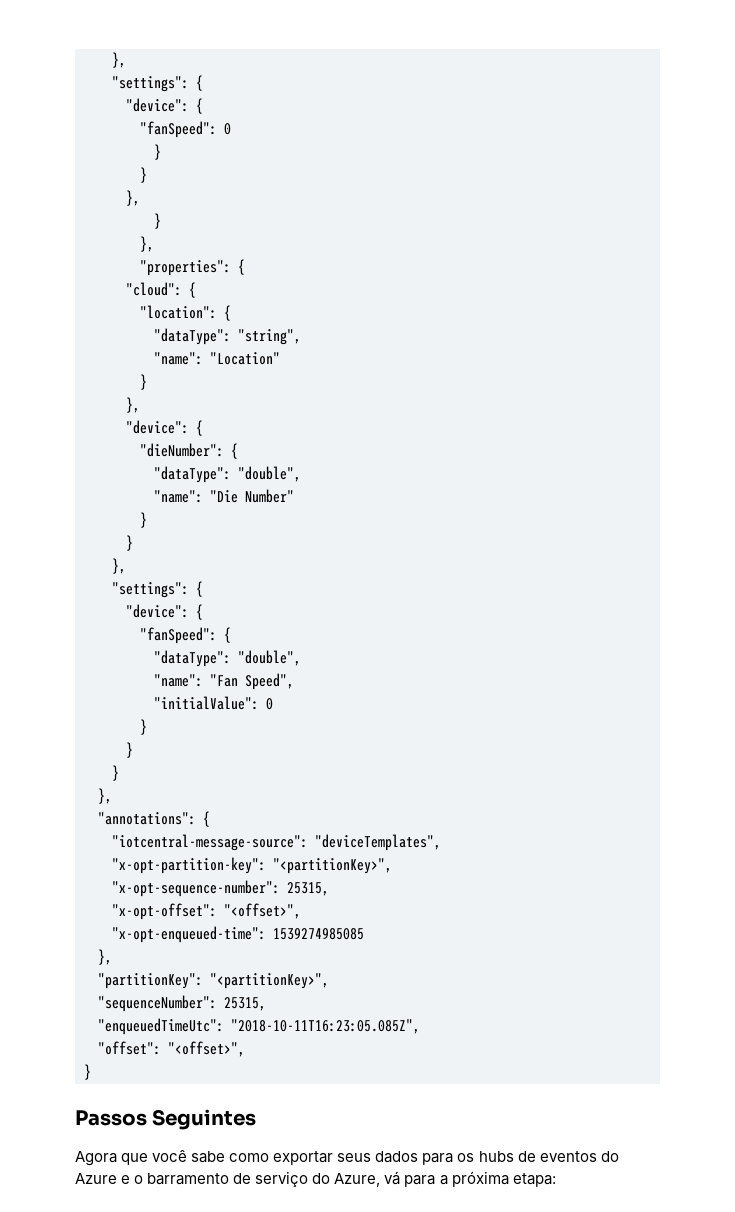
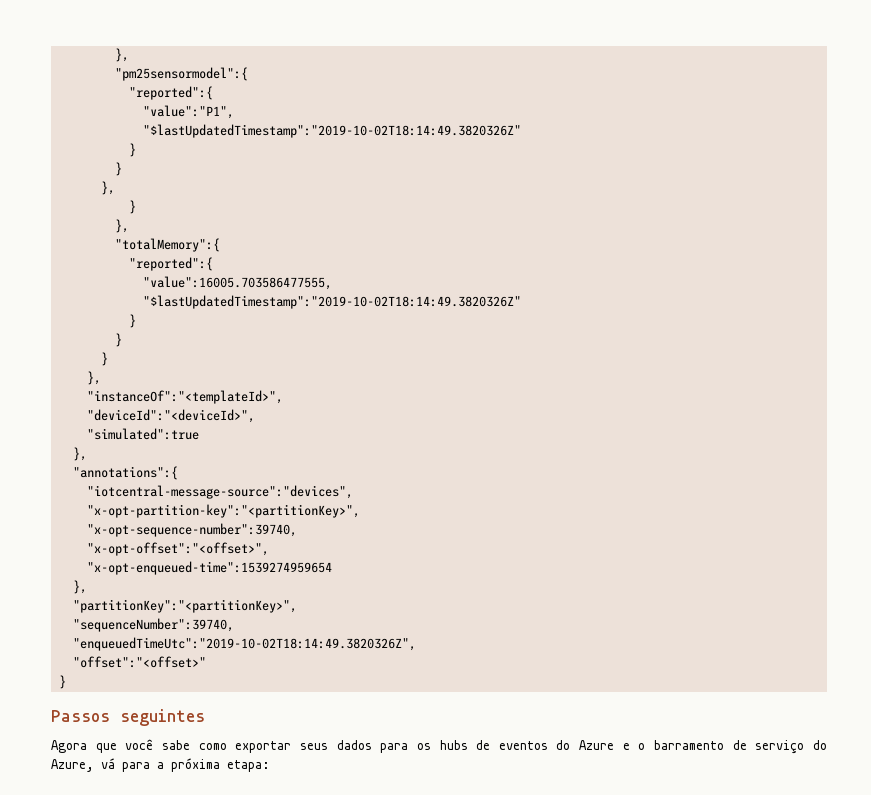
[112,52,126,68] [112,75,203,92] [126,98,203,114] [140,121,231,138] }, // "settings": { // "device": { // "fanSpeed": 0 -> [114,48,129,62] [114,67,248,81] [128,86,213,100] [142,105,234,119] [142,124,521,138] }, // "pm25sensormodel":{ // "reported":{ // "value":"P1", // "$lastUpdatedTimestamp":"2019-10-02T18:14:49.3820326Z"
[140,259,245,276] [126,282,196,298] [140,305,231,321] [154,328,301,345] [154,352,280,365] [140,374,147,390] [126,397,140,413] [126,420,203,436] [140,443,238,459] [154,466,301,483] [154,489,294,503] [140,512,147,528] [126,535,133,551] [112,558,126,574] [112,581,203,598] [126,604,203,620] [140,627,231,644] [154,650,301,667] [154,673,294,690] [154,696,273,710] [140,719,147,735] [126,742,133,758] [112,765,119,781] [98,788,112,804] [98,811,210,827] [112,834,441,851] [112,857,392,874] [112,880,329,897] [112,903,301,920] [112,926,364,943] [98,949,112,965] [98,973,329,989] [98,995,266,1012] [98,1018,420,1035] [98,1041,245,1057] "properties": { // "cloud": { // "location": { // "dataType": "string", // "name": "Location" // } // }, // "device": { // "dieNumber": { // "dataType": "double", // "name": "Die Number" // } // } // }, // "settings": { // "device": { // "fanSpeed": { // "dataType": "double", // "name": "Fan Speed", // "initialValue": 0 // } // } // } // }, // "annotations": { // "iotcentral-message-source": "deviceTemplates", // "x-opt-partition-key": "<partitionKey>", // "x-opt-sequence-number": 25315, // "x-opt-offset": "<offset>", // "x-opt-enqueued-time": 1539274985085 // }, // "partitionKey": "<partitionKey>", // "sequenceNumber": 25315, // "enqueuedTimeUtc": "2018-10-11T16:23:05.085Z", // "offset": "<offset>", -> [114,238,220,252] [128,257,213,271] [142,276,332,290] [142,295,521,309] [128,314,136,328] [114,333,122,347] [100,352,108,366] [86,371,101,385] [86,390,283,404] [86,409,255,423] [86,428,199,440] [72,447,87,461] [72,466,178,480] [86,485,353,499] [86,504,360,518] [86,523,297,537] [86,542,269,556] [86,561,332,575] [72,580,87,594] [72,599,297,613] [72,618,234,632] [72,637,416,651] [72,656,206,668] "totalMemory":{ // "reported":{ // "value":16005.703586477555, // "$lastUpdatedTimestamp":"2019-10-02T18:14:49.3820326Z" // } // } // } // }, // "instanceOf":"<templateId>", // "deviceId":"<deviceId>", // "simulated":true // }, // "annotations":{ // "iotcentral-message-source":"devices", // "x-opt-partition-key":"<partitionKey>", // "x-opt-sequence-number":39740, // "x-opt-offset":"<offset>", // "x-opt-enqueued-time":1539274959654 // }, // "partitionKey":"<partitionKey>", // "sequenceNumber":39740, // "enqueuedTimeUtc":"2019-10-02T18:14:49.3820326Z", // "offset":"<offset>"
[152,1109,257,1130] Seguintes -> [120,709,205,726] seguintes

